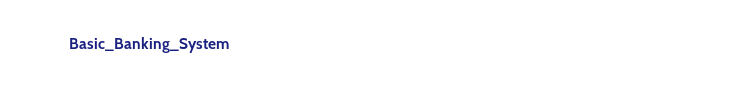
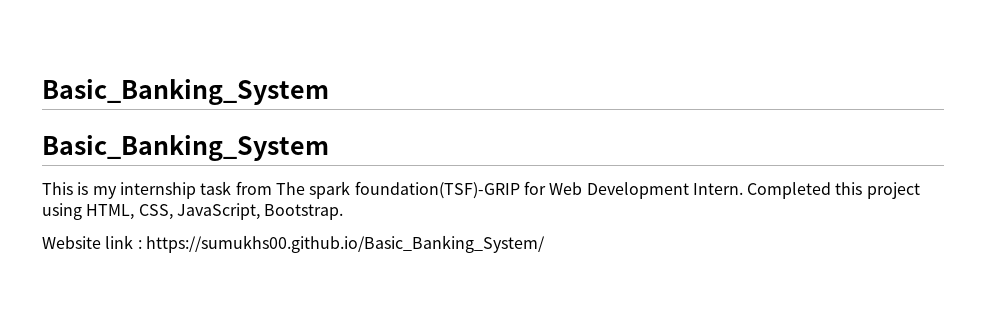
[69,37,229,53] Basic_Banking_System -> [42,79,329,105] [42,135,329,161] [42,181,920,199] [42,203,344,220] [42,235,545,253] Basic_Banking_System // Basic_Banking_System // This is my internship task from The spark foundation(TSF)-GRIP for Web Development Intern. Completed this project using HTML, CSS, JavaScript, Bootstrap. // Website link : https://sumukhs00.github.io/Basic_Banking_System/

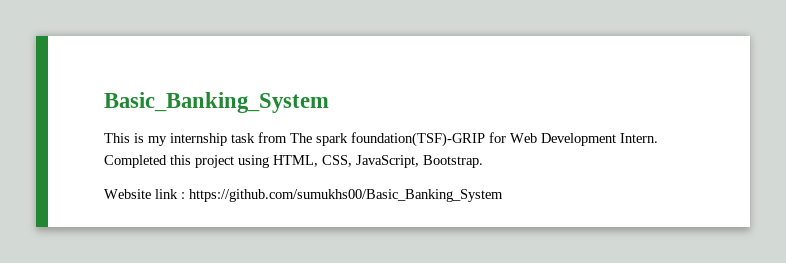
[42,79,329,105] [42,135,329,161] Basic_Banking_System // Basic_Banking_System -> [104,92,329,113] Basic_Banking_System
[145,235,545,253] https://sumukhs00.github.io/Basic_Banking_System/ -> [189,189,503,202] https://github.com/sumukhs00/Basic_Banking_System

